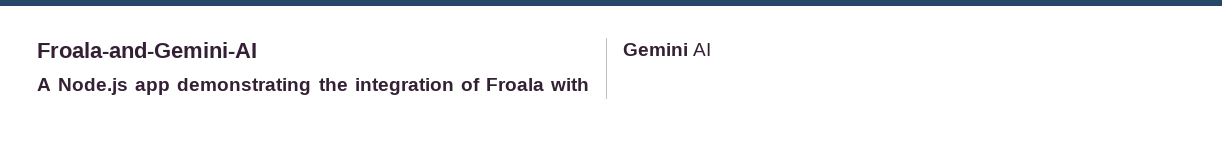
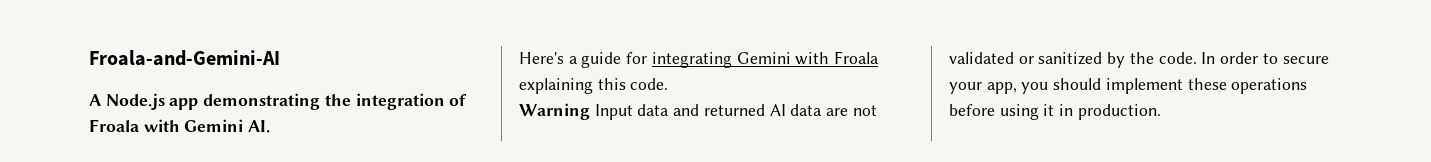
[693,43,712,56] AI -> [248,120,271,133] [519,51,880,68] [519,78,669,94] [519,103,877,120] [949,52,1329,68] [949,78,1308,94] [949,104,1161,120] AI. // Here's a guide for integrating Gemini with Froala explaining this code. // Warning Input data and returned AI data are not validated or sanitized by the code. In order to secure your app, you should implement these operations before using it in production.

